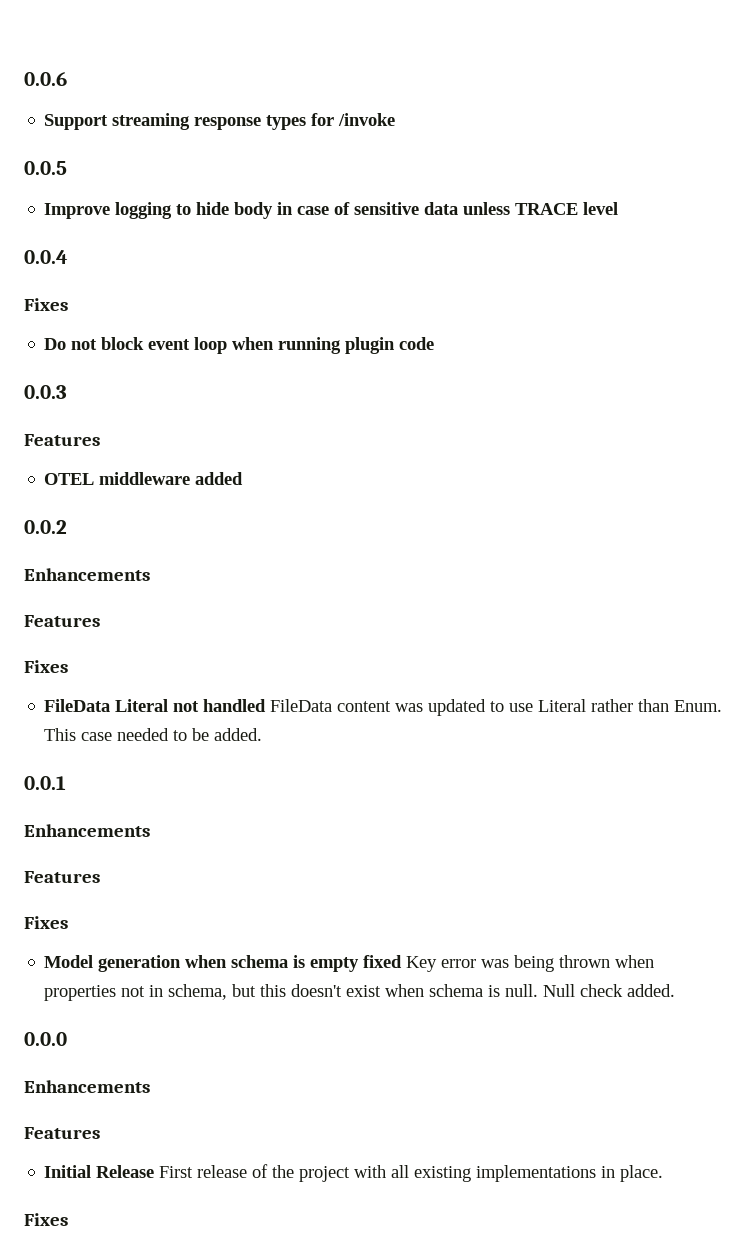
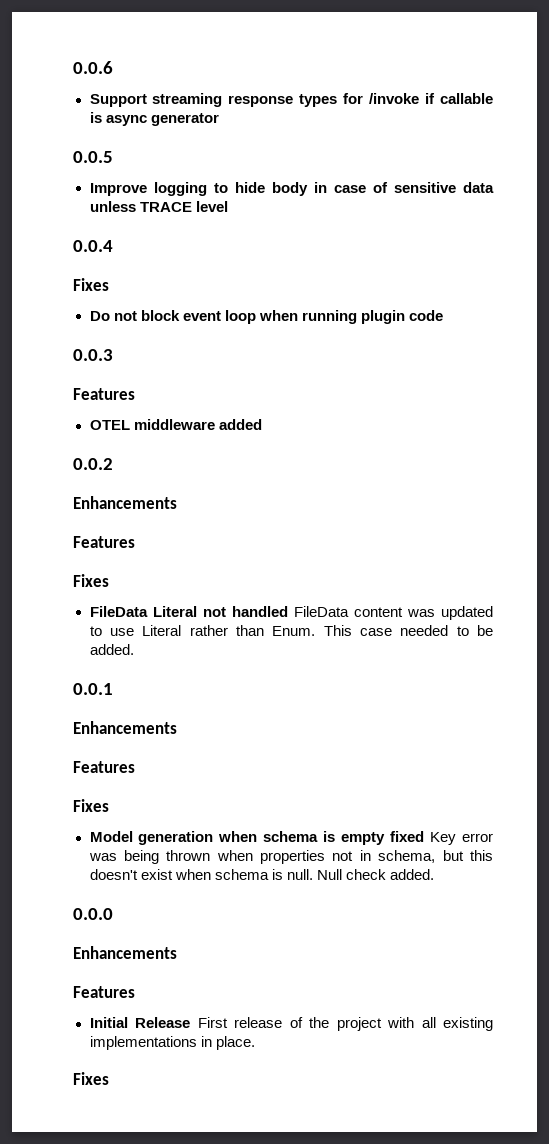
(396, 119) none -> [425,93,494,104] [89,112,219,126] if callable is async generator

